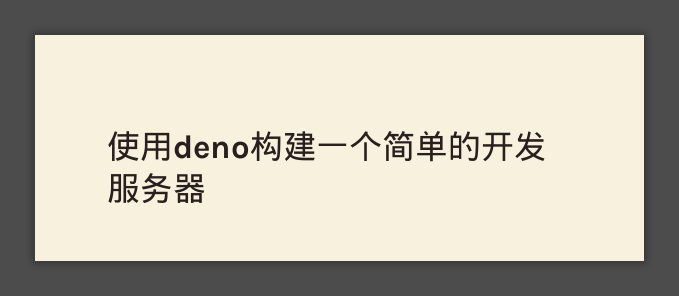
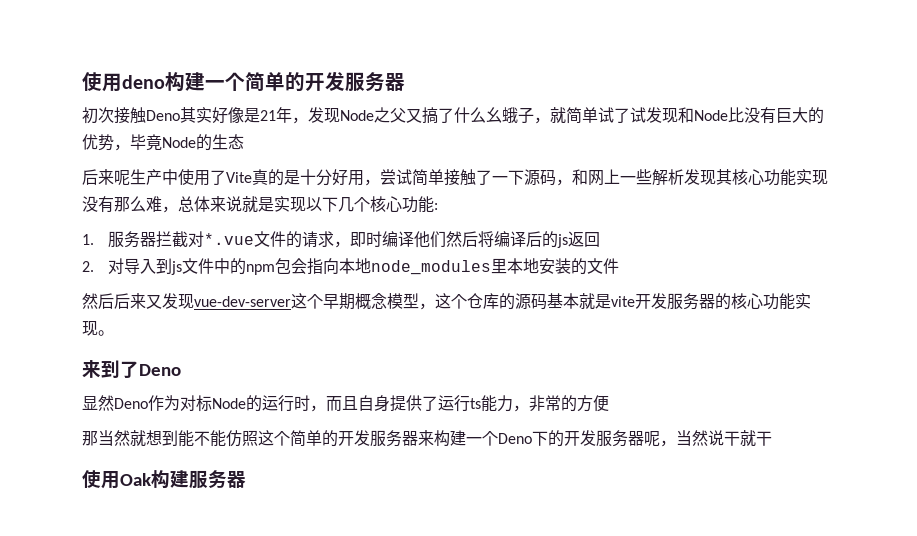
(206, 188) none -> [82,107,824,124] [82,134,244,151] [82,169,828,186] [82,196,438,213] [82,231,601,248] [82,258,620,275] [82,293,811,310] [82,321,114,336] [82,360,181,378] [82,395,609,412] [82,430,772,447] [82,470,246,489] // 初次接触Deno其实好像是21年，发现Node之父又搞了什么幺蛾子，就简单试了试发现和Node比没有巨大的优势，毕竟Node的生态 // 后来呢生产中使用了Vite真的是十分好用，尝试简单接触了一下源码，和网上一些解析发现其核心功能实现没有那么难，总体来说就是实现以下几个核心功能: // 1.服务器拦截对*.vue文件的请求，即时编译他们然后将编译后的js返回 // 2.对导入到js文件中的npm包会指向本地node_modules里本地安装的文件 // 然后后来又发现vue-dev-server这个早期概念模型，这个仓库的源码基本就是vite开发服务器的核心功能实现。 // 来到了Deno // 显然Deno作为对标Node的运行时，而且自身提供了运行ts能力，非常的方便 // 那当然就想到能不能仿照这个简单的开发服务器来构建一个Deno下的开发服务器呢，当然说干就干 // 使用Oak构建服务器

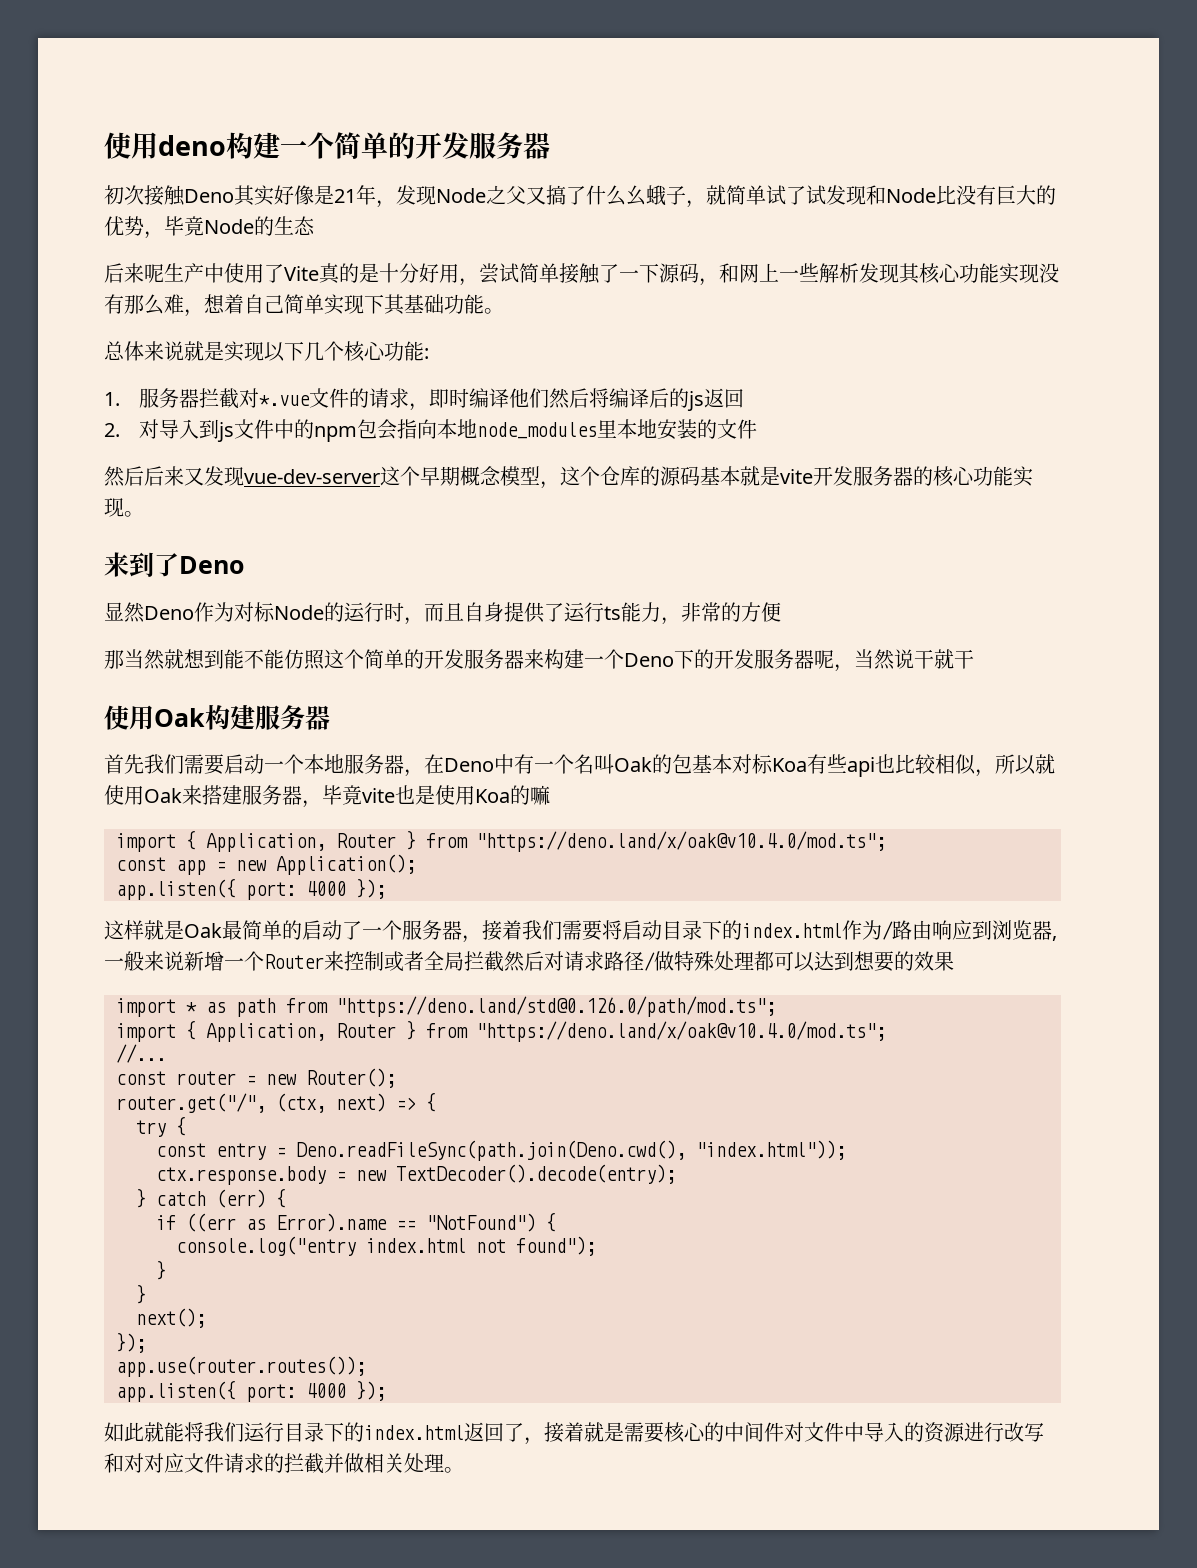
(178, 209) none -> [204,294,504,315] 想着自己简单实现下其基础功能。 //
(246, 479) none -> [104,754,1055,777] [104,785,550,808] [116,830,886,852] [116,854,416,875] [116,878,386,900] [104,920,1057,943] [104,951,954,972] [116,996,776,1017] [116,1020,886,1042] [116,1044,166,1063] [116,1068,396,1088] [116,1092,436,1113] [136,1116,186,1137] [156,1140,846,1161] [156,1164,676,1185] [136,1188,286,1208] [156,1212,556,1232] [176,1236,596,1256] [156,1260,166,1280] [136,1284,146,1304] [136,1308,206,1328] [116,1332,146,1353] [116,1356,366,1377] [116,1380,386,1402] [104,1422,1044,1445] [104,1453,464,1474] // 首先我们需要启动一个本地服务器，在Deno中有一个名叫Oak的包基本对标Koa有些api也比较相似，所以就使用Oak来搭建服务器，毕竟vite也是使用Koa的嘛 // import { Application, Router } from "https://deno.land/x/oak@v10.4.0/mod.ts"; // const app = new Application(); // app.listen({ port: 4000 }); // 这样就是Oak最简单的启动了一个服务器，接着我们需要将启动目录下的index.html作为/路由响应到浏览器,一般来说新增一个Router来控制或者全局拦截然后对请求路径/做特殊处理都可以达到想要的效果 // import * as path from "https://deno.land/std@0.126.0/path/mod.ts"; // import { Application, Router } from "https://deno.land/x/oak@v10.4.0/mod.ts"; // //... // const router = new Router(); // router.get("/", (ctx, next) => { // try { // const entry = Deno.readFileSync(path.join(Deno.cwd(), "index.html")); // ctx.response.body = new TextDecoder().decode(entry); // } catch (err) { // if ((err as Error).name == "NotFound") { // console.log("entry index.html not found"); // } // } // next(); // }); // app.use(router.routes()); // app.listen({ port: 4000 }); // 如此就能将我们运行目录下的index.html返回了，接着就是需要核心的中间件对文件中导入的资源进行改写和对对应文件请求的拦截并做相关处理。

